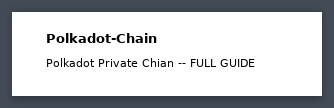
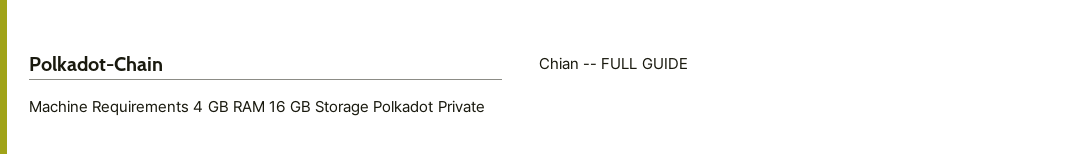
(157, 38) none -> [29,100,370,116] Machine Requirements 4 GB RAM 16 GB Storage

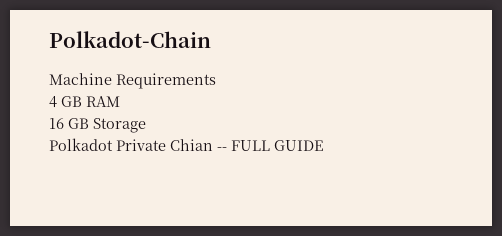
(190, 108) none -> (216, 81) //
(265, 106) none -> (120, 101) //
(370, 108) none -> (146, 125) //

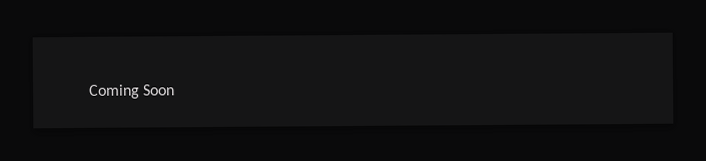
[49,31,211,48] [49,73,216,89] [49,96,120,108] [49,118,146,133] [49,138,323,151] Polkadot-Chain // Machine Requirements // 4 GB RAM // 16 GB Storage // Polkadot Private Chian -- FULL GUIDE -> [89,84,176,99] Coming Soon

